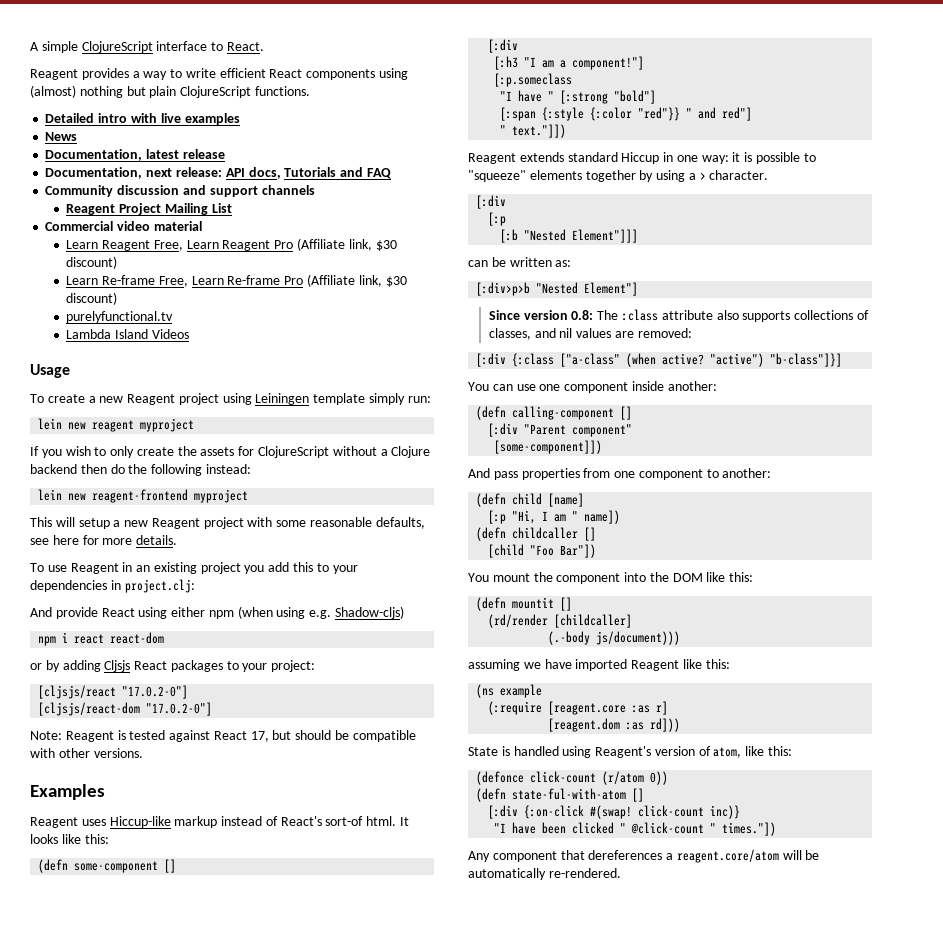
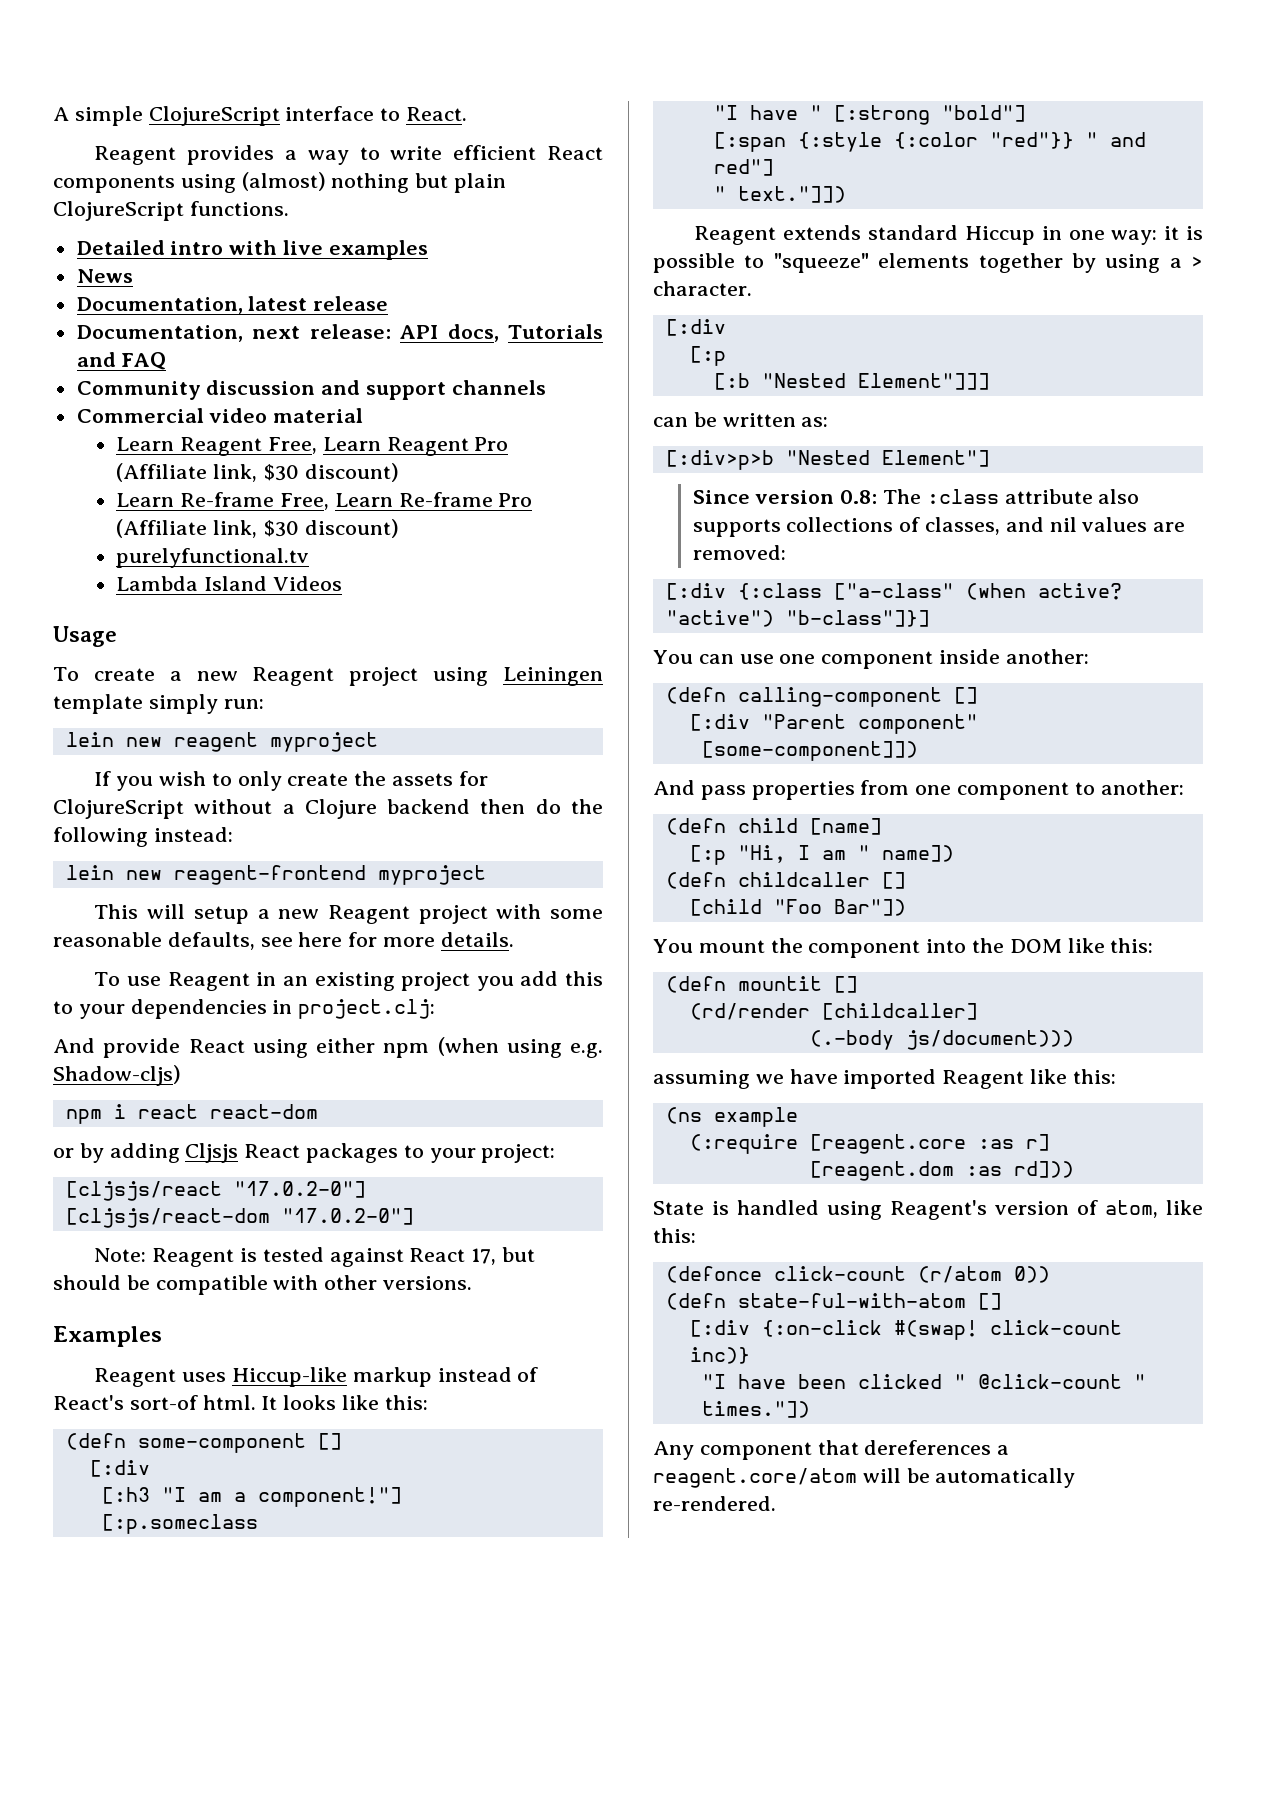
[66,203,232,215] // Reagent Project Mailing List -> (546, 387) none

